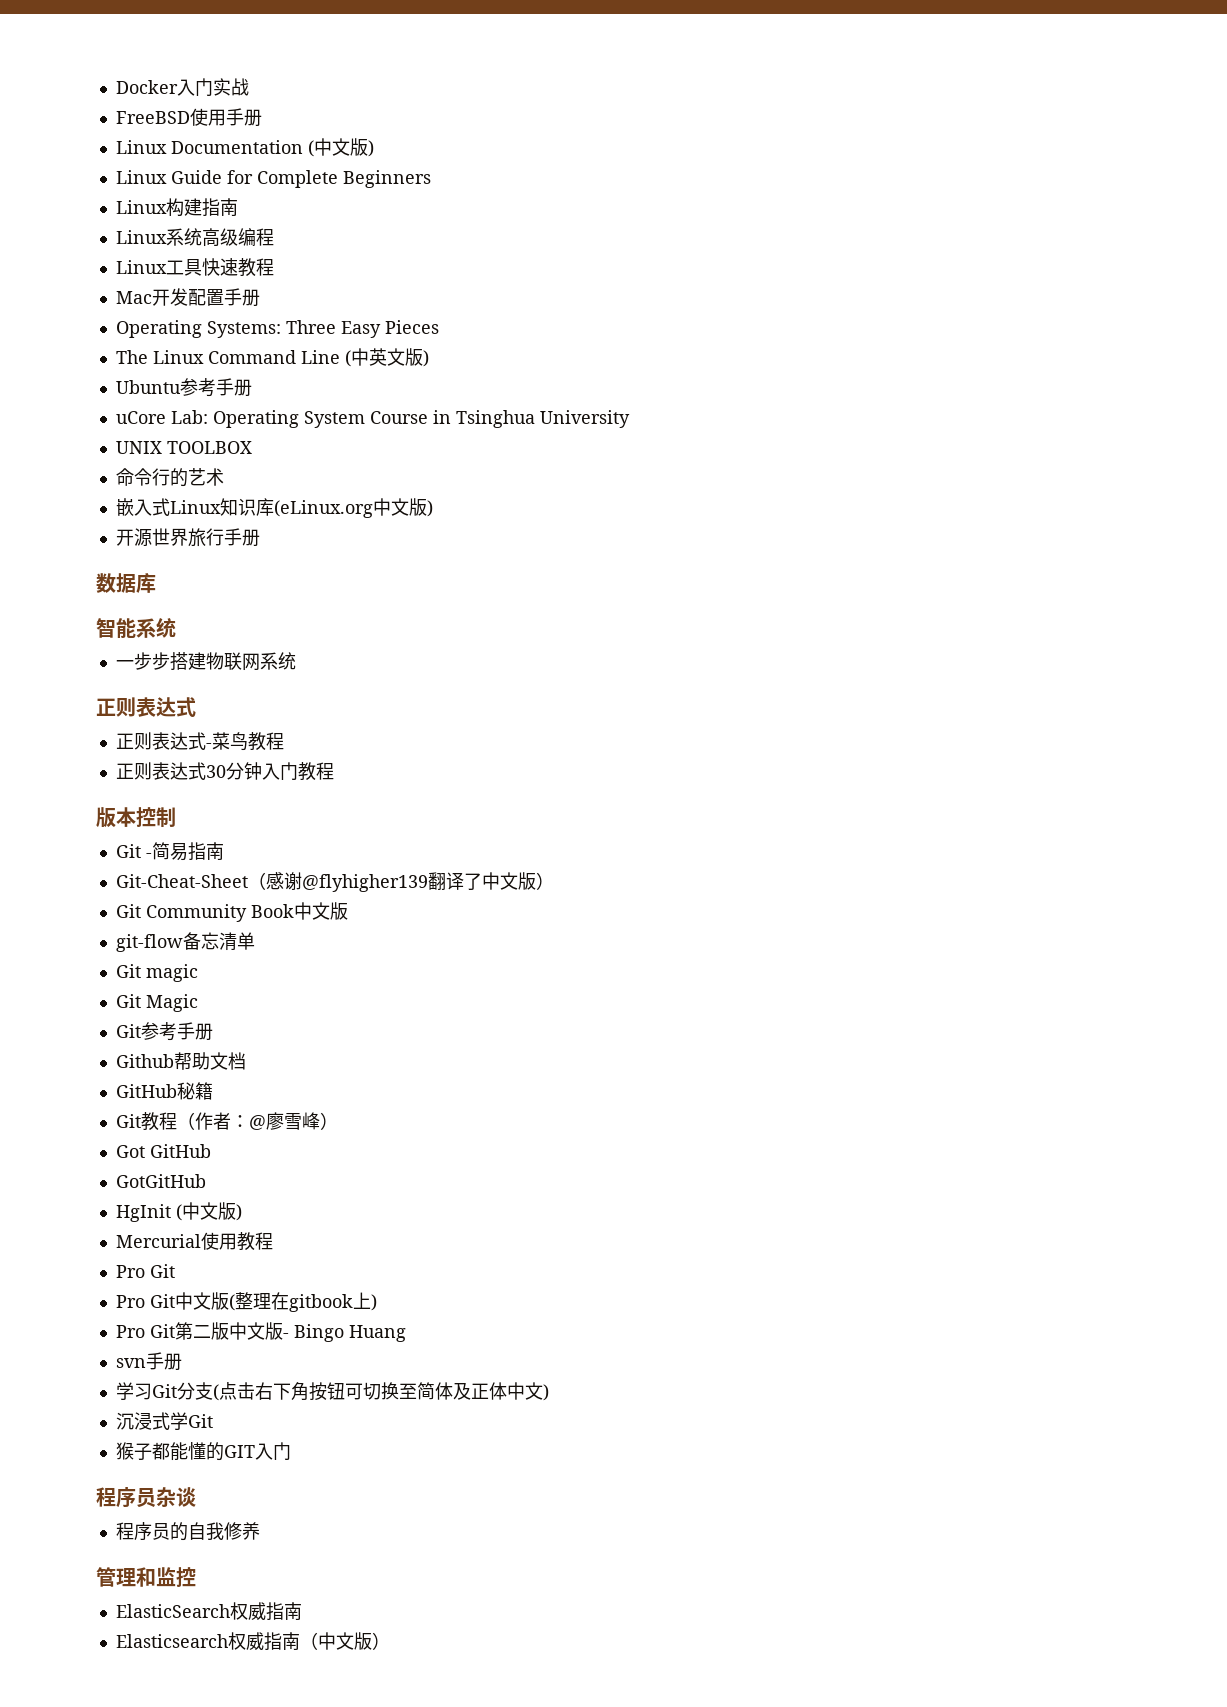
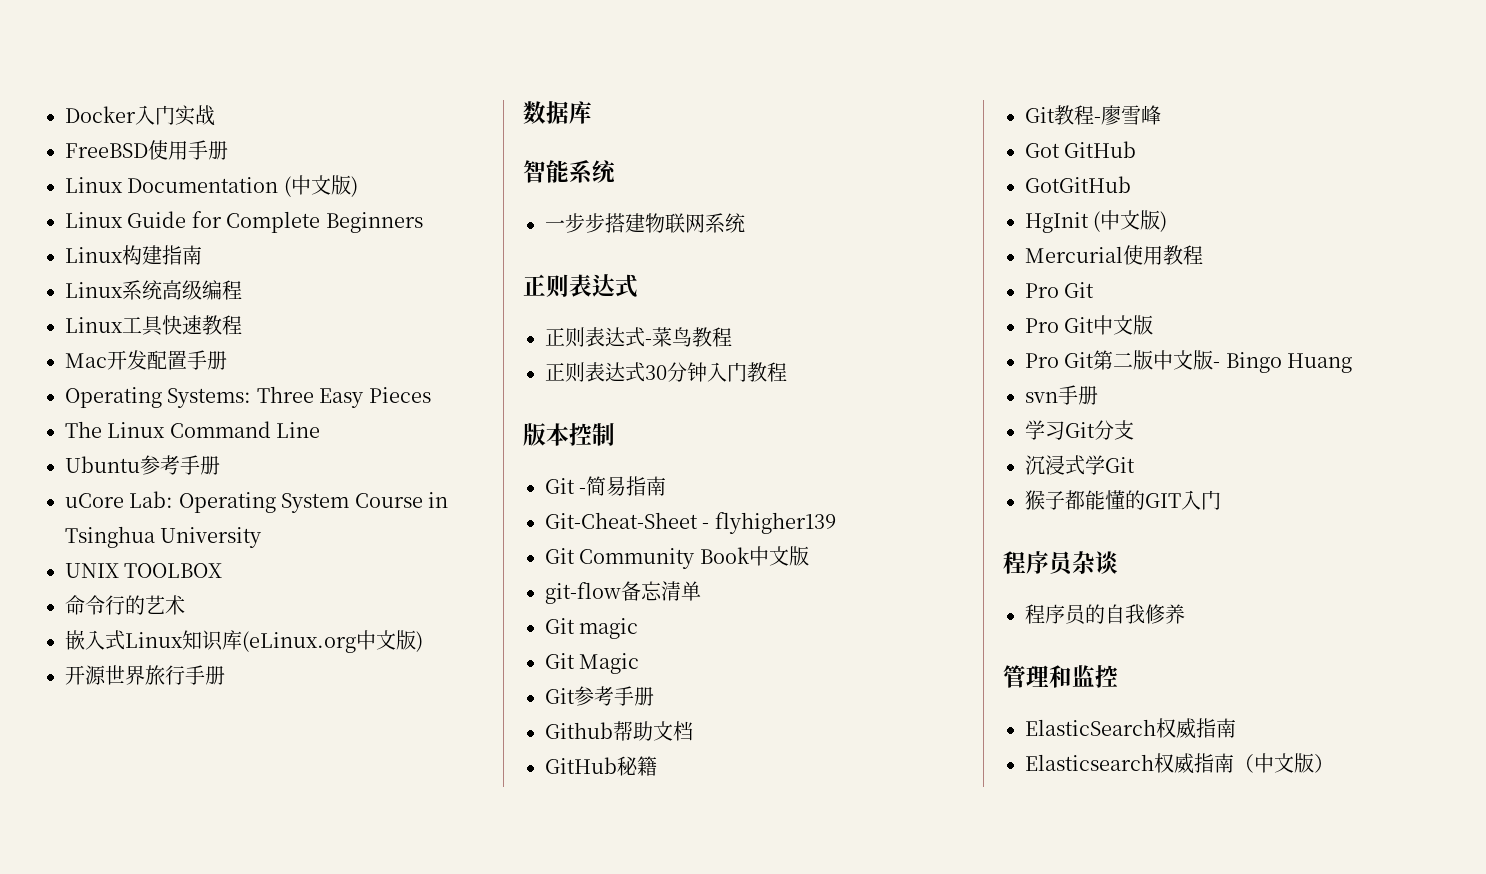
[344,348,429,367] (中英文版) -> (321, 430) none
[247,872,554,892] （感谢@flyhigher139翻译了中文版） -> [702,512,836,534] - flyhigher139
[176,1112,266,1130] （作者：@ -> [1094,117,1101,123] -
[319,1112,338,1130] ） -> (1161, 115) none
[228,1292,377,1312] (整理在gitbook上) -> (1154, 325) none
[212,1382,549,1401] (点击右下角按钮可切换至简体及正体中文) -> (1134, 430) none

